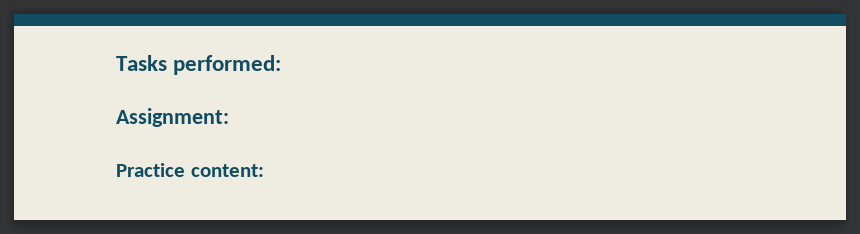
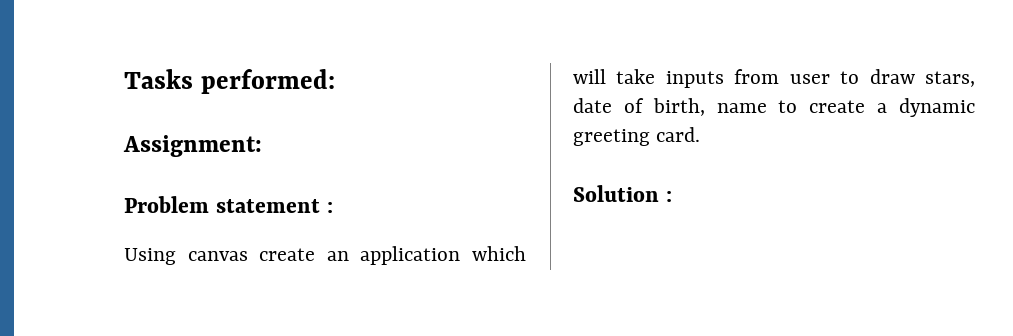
[116,163,264,177] Practice content: -> [124,196,333,213] [124,246,526,265] [573,69,975,88] [573,98,975,117] [573,127,701,146] [573,185,672,202] Problem statement : // Using canvas create an application which will take inputs from user to draw stars, date of birth, name to create a dynamic greeting card. // Solution :

